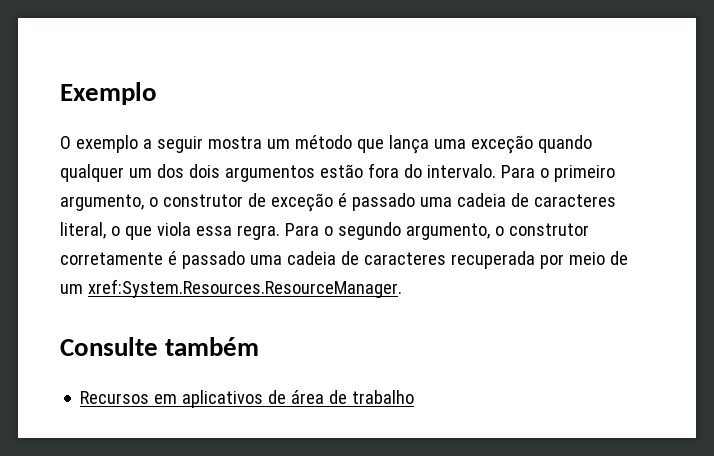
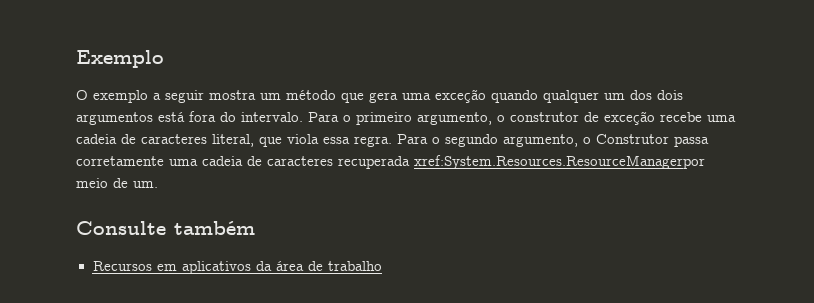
[388,135,429,154] lança -> [369,92,398,103] gera
[319,164,363,178] estão -> [158,112,185,122] está
[337,193,415,211] é passado -> [660,112,702,122] recebe
[110,226,120,236] o -> (254, 140) none
[508,223,589,236] [60,251,245,269] construtor corretamente é passado -> [596,134,709,147] [76,156,164,166] Construtor passa corretamente
[539,254,564,269] por -> [414,155,705,169] xref:System.Resources.ResourceManagerpor
[60,279,402,298] um xref:System.Resources.ResourceManager. -> [133,181,158,188] um.
[268,390,287,404] de -> [255,261,272,271] da

